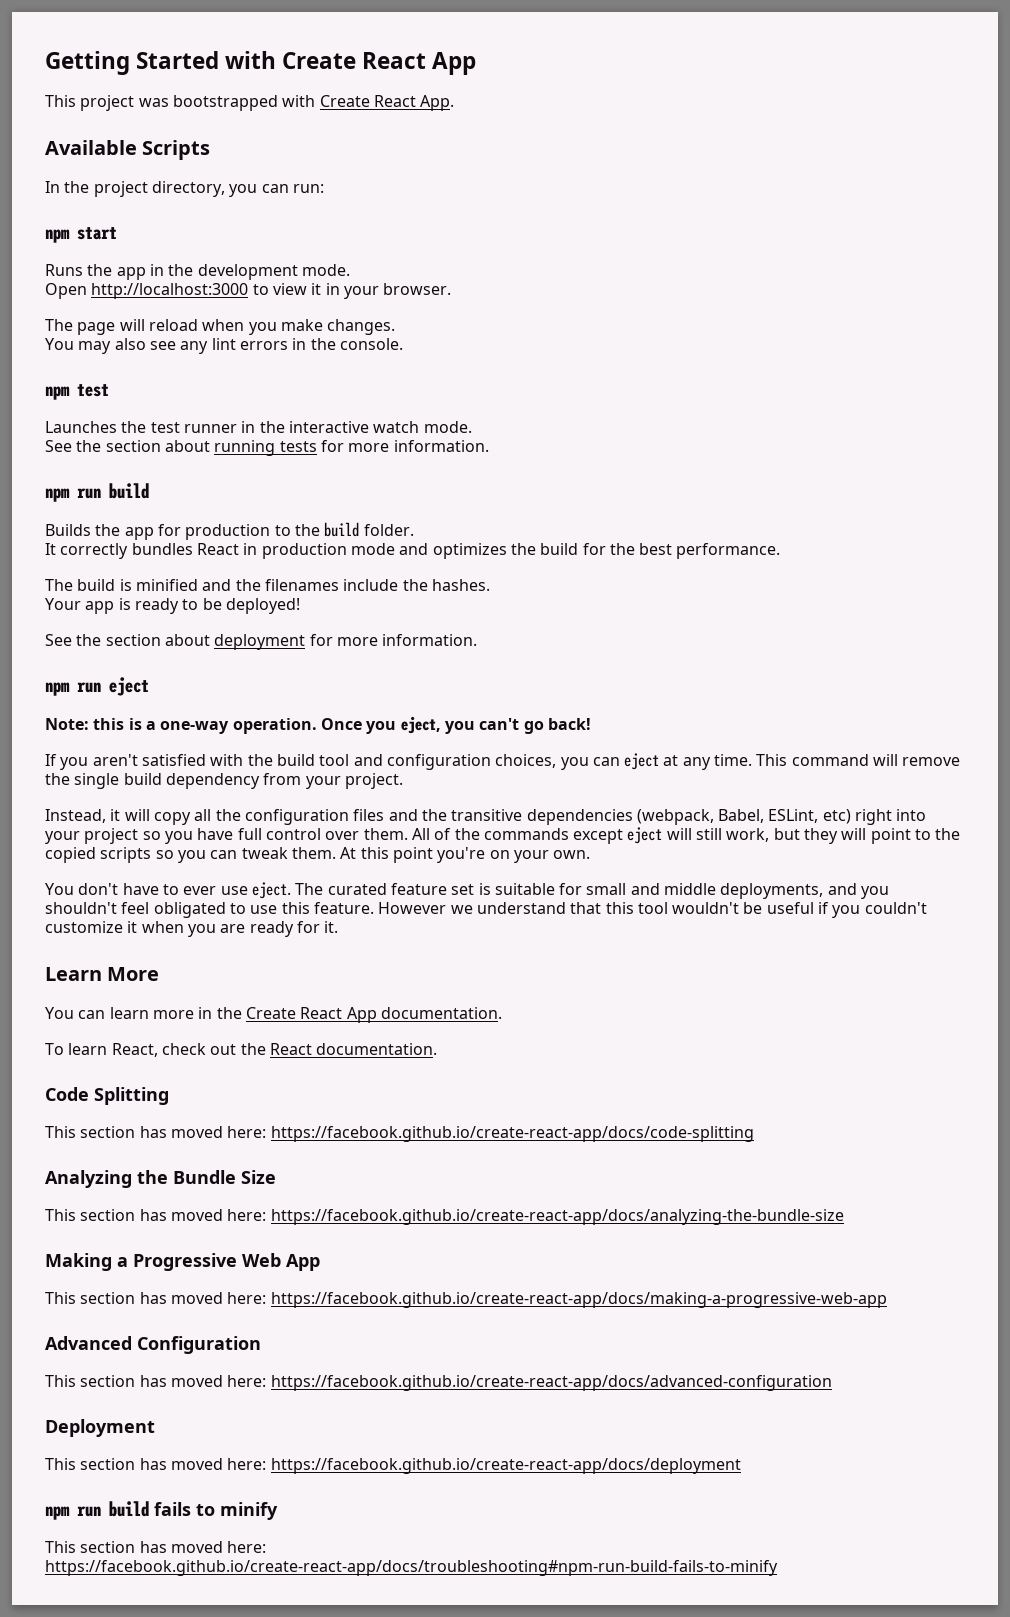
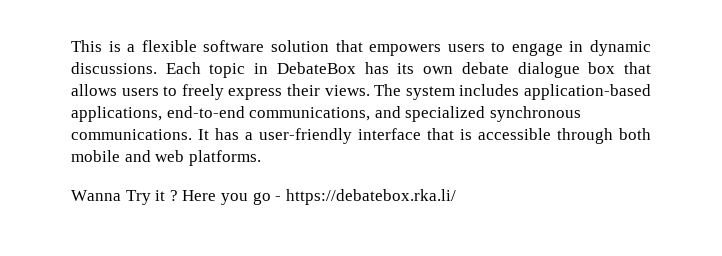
[45,51,477,75] [45,95,455,111] [45,140,211,160] [45,181,324,197] [45,227,117,243] [45,264,350,280] [45,283,452,299] [45,319,396,335] [45,338,403,354] [45,384,109,400] [45,421,472,433] [45,440,489,456] [45,483,149,502] [45,522,414,540] [45,543,781,559] [45,579,490,591] [45,598,300,614] [45,634,478,650] [45,677,149,696] [45,716,591,734] [45,753,961,770] [45,773,403,789] [45,809,927,825] [45,827,961,844] [45,847,591,863] [45,882,890,899] [45,902,927,918] [45,921,339,937] [45,967,160,981] [45,1007,502,1023] [45,1043,438,1057] [45,1087,169,1105] [45,1126,754,1142] [45,1170,276,1188] [45,1209,844,1225] [45,1253,320,1271] [45,1292,887,1308] [45,1336,261,1354] [45,1375,832,1391] [45,1419,155,1437] [45,1458,741,1474] [45,1501,278,1520] [45,1541,267,1553] [45,1560,778,1576] Getting Started with Create React App // This project was bootstrapped with Create React App. // Available Scripts // In the project directory, you can run: // npm start // Runs the app in the development mode. // Open http://localhost:3000 to view it in your browser. // The page will reload when you make changes. // You may also see any lint errors in the console. // npm test // Launches the test runner in the interactive watch mode. // See the section about running tests for more information. // npm run build // Builds the app for production to the build folder. // It correctly bundles React in production mode and optimizes the build for the best performance. // The build is minified and the filenames include the hashes. // Your app is ready to be deployed! // See the section about deployment for more information. // npm run eject // Note: this is a one-way operation. Once you eject, you can't go back! // If you aren't satisfied with the build tool and configuration choices, you can eject at any time. This command will remove the single build dependency from your project. // Instead, it will copy all the configuration files and the transitive dependencies (webpack, Babel, ESLint, etc) right into your project so you have full control over them. All of the commands except eject will still work, but they will point to the copied scripts so you can tweak them. At this point you're on your own. // You don't have to ever use eject. The curated feature set is suitable for small and middle deployments, and you shouldn't feel obligated to use this feature. However we understand that this tool wouldn't be useful if you couldn't customize it when you are ready for it. // Learn More // You can learn more in the Create React App documentation. // To learn React, check out the React documentation. // Code Splitting // This section has moved here: https://facebook.github.io/create-react-app/docs/code-splitting // Analyzing the Bundle Size // This section has moved here: https://facebook.github.io/create-react-app/docs/analyzing-the-bundle-size // Making a Progressive Web App // This section has moved here: https://facebook.github.io/create-react-app/docs/making-a-progressive-web-app // Advanced Configuration // This section has moved here: https://facebook.github.io/create-react-app/docs/advanced-configuration // Deployment // This section has moved here: https://facebook.github.io/create-react-app/docs/deployment // npm run build fails to minify // This section has moved here: https://facebook.github.io/create-react-app/docs/troubleshooting#npm-run-build-fails-to-minify -> [71,40,651,56] [71,62,652,78] [71,84,652,100] [71,106,581,122] [71,128,651,144] [71,150,261,166] [71,189,456,205] This is a flexible software solution that empowers users to engage in dynamic discussions. Each topic in DebateBox has its own debate dialogue box that allows users to freely express their views. The system includes application-based applications, end-to-end communications, and specialized synchronous communications. It has a user-friendly interface that is accessible through both mobile and web platforms. // Wanna Try it ? Here you go - https://debatebox.rka.li/

